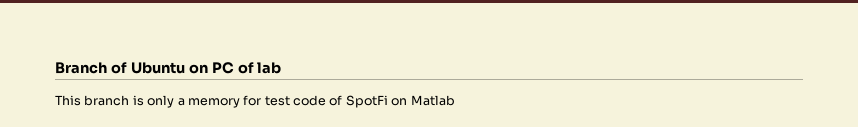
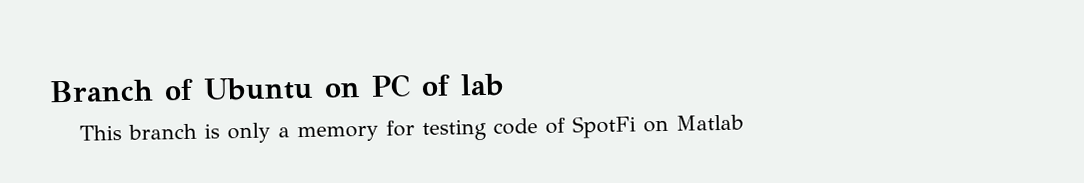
[264,96,290,106] test -> [422,118,488,142] testing

